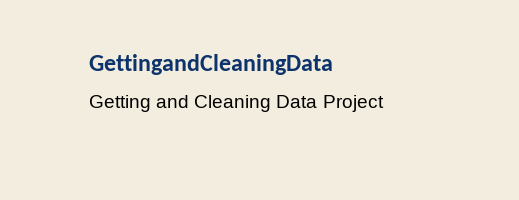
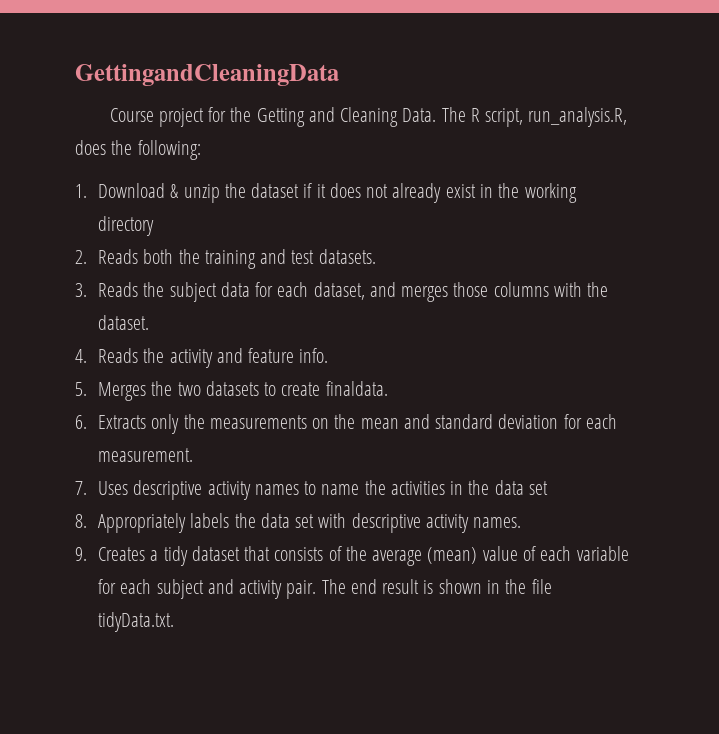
[89,95,384,112] Getting and Cleaning Data Project -> [109,107,628,127] [75,140,201,160] [75,183,577,203] [98,216,155,236] [75,249,376,269] [75,282,609,302] [98,315,150,330] [75,348,329,368] [75,381,388,401] [75,414,617,434] [98,448,194,462] [75,480,548,500] [75,513,522,533] [75,546,629,566] [98,579,552,599] [98,612,175,632] Course project for the Getting and Cleaning Data. The R script, run_analysis.R, does the following: // 1. Download & unzip the dataset if it does not already exist in the working directory // 2. Reads both the training and test datasets. // 3. Reads the subject data for each dataset, and merges those columns with the dataset. // 4. Reads the activity and feature info. // 5. Merges the two datasets to create finaldata. // 6. Extracts only the measurements on the mean and standard deviation for each measurement. // 7. Uses descriptive activity names to name the activities in the data set // 8. Appropriately labels the data set with descriptive activity names. // 9. Creates a tidy dataset that consists of the average (mean) value of each variable for each subject and activity pair. The end result is shown in the file tidyData.txt.

